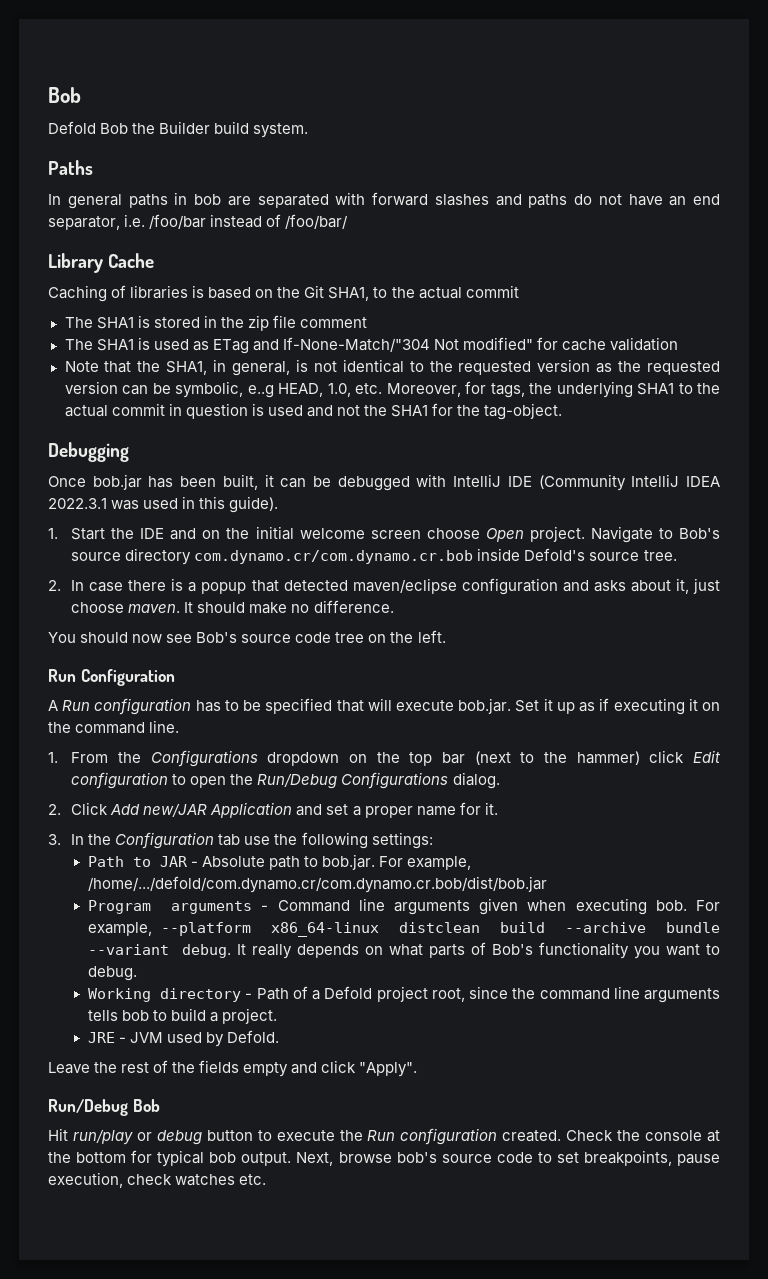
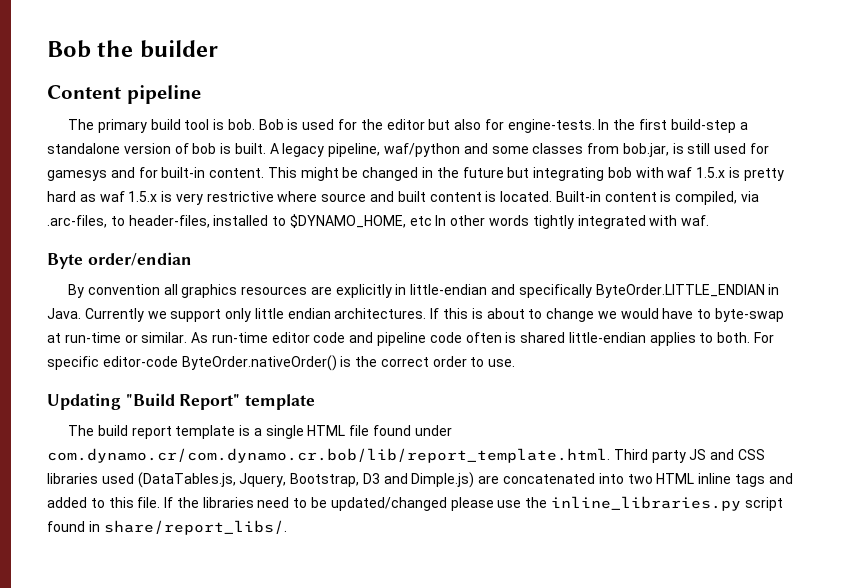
[48,87,81,103] [48,121,309,138] [48,160,93,175] [48,192,720,209] [48,214,349,230] [48,253,155,273] [48,285,519,302] [64,315,367,331] [64,337,679,354] [64,359,720,376] [64,381,720,398] [64,403,563,420] [48,442,129,462] [48,474,720,491] [48,496,279,513] [48,526,721,543] [71,548,677,565] [48,578,721,595] [71,600,394,614] [48,630,446,643] [48,669,175,686] [48,698,720,715] [48,720,180,734] [48,750,722,767] [71,772,500,789] [48,802,498,818] [48,832,433,849] [87,854,472,870] [87,876,547,893] [87,898,720,915] [87,922,720,937] [87,942,720,959] [87,966,137,981] [87,986,720,1003] [87,1008,277,1024] [87,1030,279,1047] [48,1060,418,1077] [48,1099,160,1116] [48,1128,721,1145] [48,1150,720,1167] [48,1172,267,1188] Bob // Defold Bob the Builder build system. // Paths // In general paths in bob are separated with forward slashes and paths do not have an end separator, i.e. /foo/bar instead of /foo/bar/ // Library Cache // Caching of libraries is based on the Git SHA1, to the actual commit // The SHA1 is stored in the zip file comment // The SHA1 is used as ETag and If-None-Match/"304 Not modified" for cache validation // Note that the SHA1, in general, is not identical to the requested version as the requested version can be symbolic, e..g HEAD, 1.0, etc. Moreover, for tags, the underlying SHA1 to the actual commit in question is used and not the SHA1 for the tag-object. // Debugging // Once bob.jar has been built, it can be debugged with IntelliJ IDE (Community IntelliJ IDEA 2022.3.1 was used in this guide). // 1. Start the IDE and on the initial welcome screen choose Open project. Navigate to Bob's source directory com.dynamo.cr/com.dynamo.cr.bob inside Defold's source tree. // 2. In case there is a popup that detected maven/eclipse configuration and asks about it, just choose maven. It should make no difference. // You should now see Bob's source code tree on the left. // Run Configuration // A Run configuration has to be specified that will execute bob.jar. Set it up as if executing it on the command line. // 1. From the Configurations dropdown on the top bar (next to the hammer) click Edit configuration to open the Run/Debug Configurations dialog. // 2. Click Add new/JAR Application and set a proper name for it. // 3. In the Configuration tab use the following settings: // Path to JAR - Absolute path to bob.jar. For example, /home/.../defold/com.dynamo.cr/com.dynamo.cr.bob/dist/bob.jar // Program arguments - Command line arguments given when executing bob. For example, --platform x86_64-linux distclean build --archive bundle --variant debug. It really depends on what parts of Bob's functionality you want to debug. // Working directory - Path of a Defold project root, since the command line arguments tells bob to build a project. // JRE - JVM used by Defold. // Leave the rest of the fields empty and click "Apply". // Run/Debug Bob // Hit run/play or debug button to execute the Run configuration created. Check the console at the bottom for typical bob output. Next, browse bob's source code to set breakpoints, pause execution, check watches etc. -> [47,40,218,58] [47,85,201,104] [67,119,748,133] [47,143,770,157] [47,167,784,181] [47,191,760,205] [47,214,710,229] [47,252,192,269] [67,284,780,298] [47,308,785,322] [47,332,775,346] [47,355,516,371] [47,393,316,410] [67,425,452,439] [47,448,765,463] [47,472,793,488] [47,496,783,511] [47,520,287,535] Bob the builder // Content pipeline // The primary build tool is bob. Bob is used for the editor but also for engine-tests. In the first build-step a standalone version of bob is built. A legacy pipeline, waf/python and some classes from bob.jar, is still used for gamesys and for built-in content. This might be changed in the future but integrating bob with waf 1.5.x is pretty hard as waf 1.5.x is very restrictive where source and built content is located. Built-in content is compiled, via .arc-files, to header-files, installed to $DYNAMO_HOME, etc In other words tightly integrated with waf. // Byte order/endian // By convention all graphics resources are explicitly in little-endian and specifically ByteOrder.LITTLE_ENDIAN in Java. Currently we support only little endian architectures. If this is about to change we would have to byte-swap at run-time or similar. As run-time editor code and pipeline code often is shared little-endian applies to both. For specific editor-code ByteOrder.nativeOrder() is the correct order to use. // Updating "Build Report" template // The build report template is a single HTML file found under com.dynamo.cr/com.dynamo.cr.bob/lib/report_template.html. Third party JS and CSS libraries used (DataTables.js, Jquery, Bootstrap, D3 and Dimple.js) are concatenated into two HTML inline tags and added to this file. If the libraries need to be updated/changed please use the inline_libraries.py script found in share/report_libs/.

